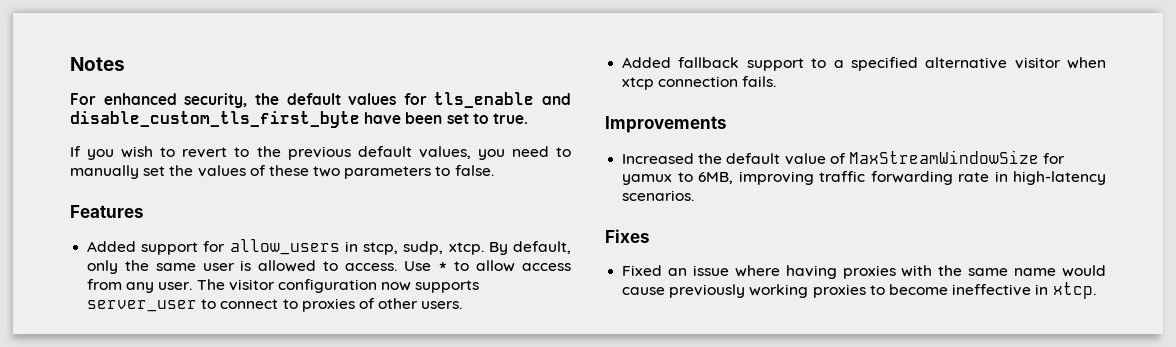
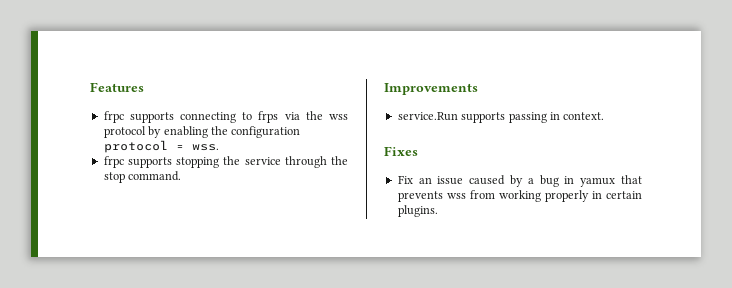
[70,57,125,71] [70,92,571,108] [70,111,528,128] [70,146,571,160] [70,165,494,179] [70,205,144,218] [87,239,571,255] [87,260,571,274] [87,279,480,293] [87,298,463,312] [622,57,1106,71] [622,76,777,90] [605,116,727,133] [622,150,1066,165] [622,171,1106,185] [622,190,695,201] Notes // For enhanced security, the default values for tls_enable and disable_custom_tls_first_byte have been set to true. // If you wish to revert to the previous default values, you need to manually set the values of these two parameters to false. // Features // Added support for allow_users in stcp, sudp, xtcp. By default, only the same user is allowed to access. Use * to allow access from any user. The visitor configuration now supports server_user to connect to proxies of other users. // Added fallback support to a specified alternative visitor when xtcp connection fails. // Improvements // Increased the default value of MaxStreamWindowSize for yamux to 6MB, improving traffic forwarding rate in high-latency scenarios. -> [90,82,144,92] [103,111,348,123] [103,126,301,138] [103,140,219,153] [103,156,349,168] [103,171,182,183] [384,83,478,95] [397,112,605,123] Features // frpc supports connecting to frps via the wss protocol by enabling the configuration protocol = wss. // frpc supports stopping the service through the stop command. // Improvements // service.Run supports passing in context.
[622,265,663,276] Fixed -> [397,175,413,184] Fix
[734,265,1106,279] [622,282,1096,299] where having proxies with the same name would cause previously working proxies to become ineffective in xtcp. -> [469,175,642,187] [397,190,642,202] [397,205,438,217] caused by a bug in yamux that prevents wss from working properly in certain plugins.

